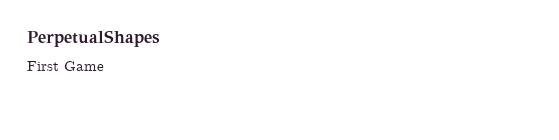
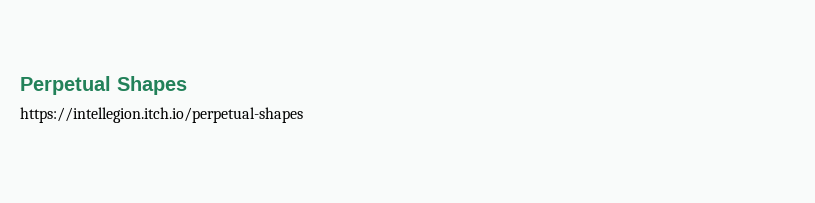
[27,30,160,47] [27,61,104,71] PerpetualShapes // First Game -> [20,76,187,95] [20,107,303,123] Perpetual Shapes // https://intellegion.itch.io/perpetual-shapes

